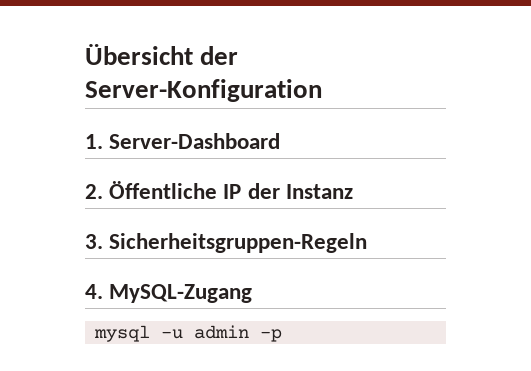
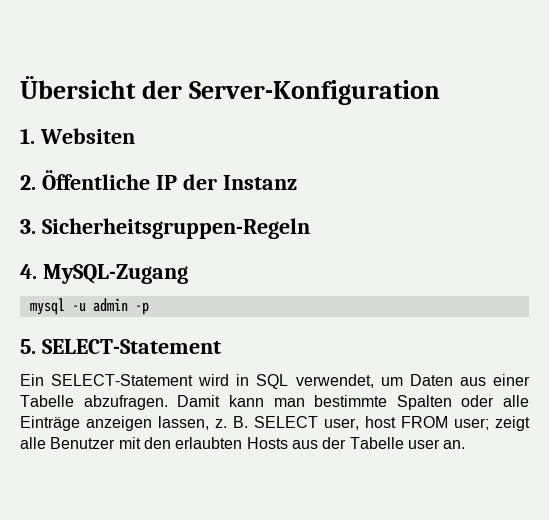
[109,133,281,149] Server-Dashboard -> [39,128,135,144] Websiten
(283, 335) none -> [20,339,221,354] [20,374,530,389] [20,395,529,410] [20,416,530,431] [20,437,466,449] // 5. SELECT-Statement // Ein SELECT-Statement wird in SQL verwendet, um Daten aus einer Tabelle abzufragen. Damit kann man bestimmte Spalten oder alle Einträge anzeigen lassen, z. B. SELECT user, host FROM user; zeigt alle Benutzer mit den erlaubten Hosts aus der Tabelle user an.

